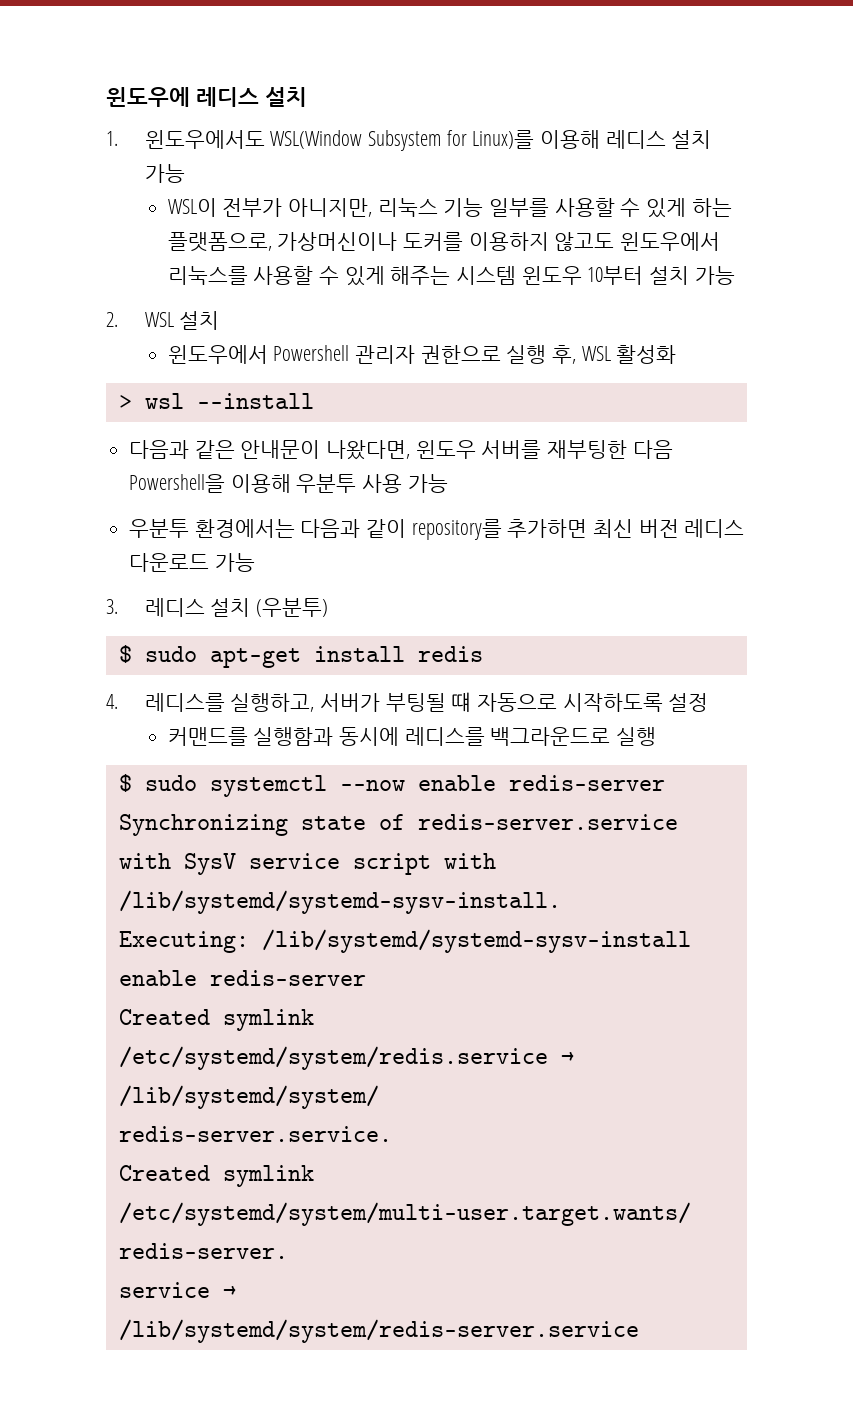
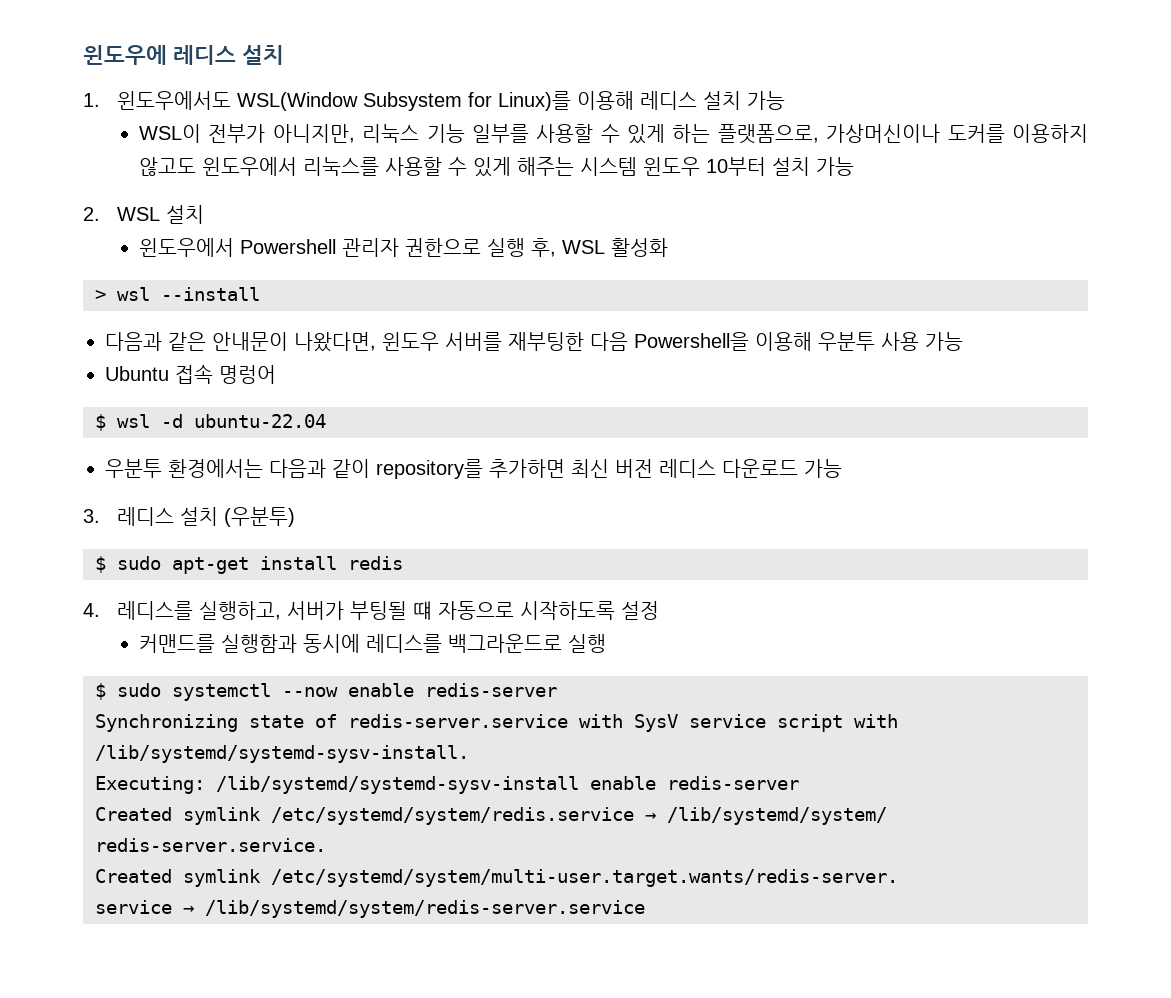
(448, 483) none -> [105,364,276,384] [95,414,326,431] // Ubuntu 접속 명렁어 // $ wsl -d ubuntu-22.04

